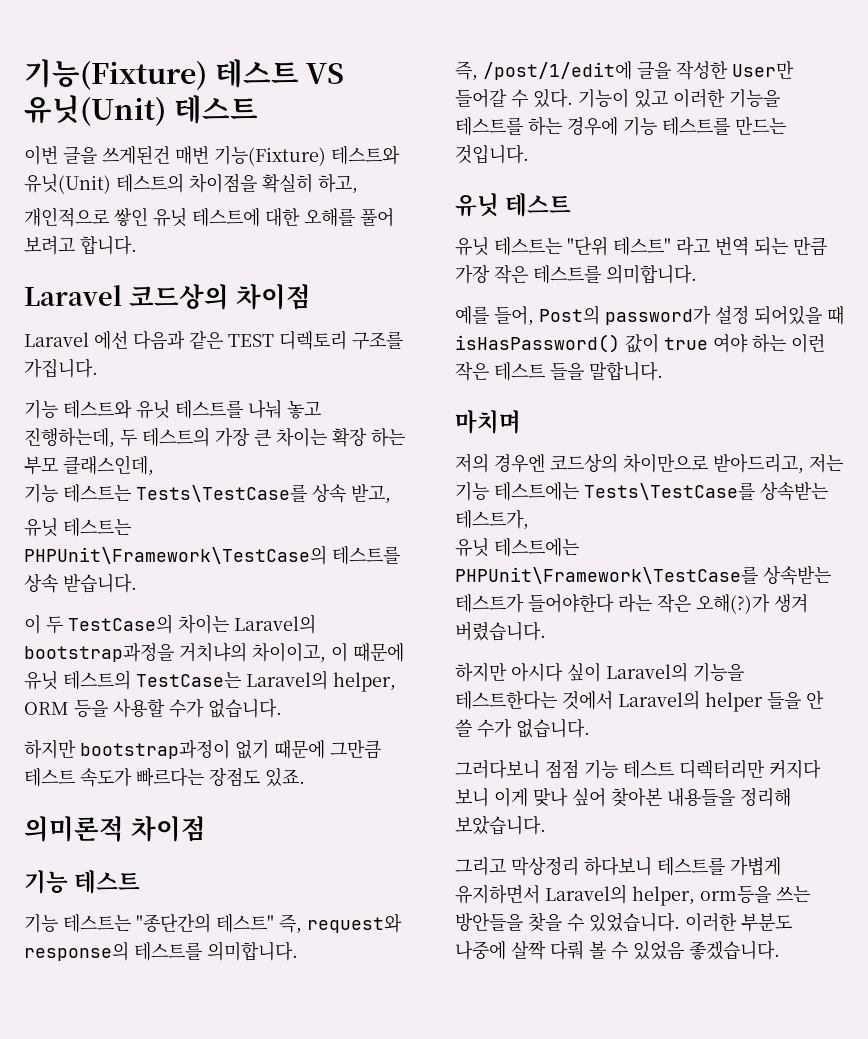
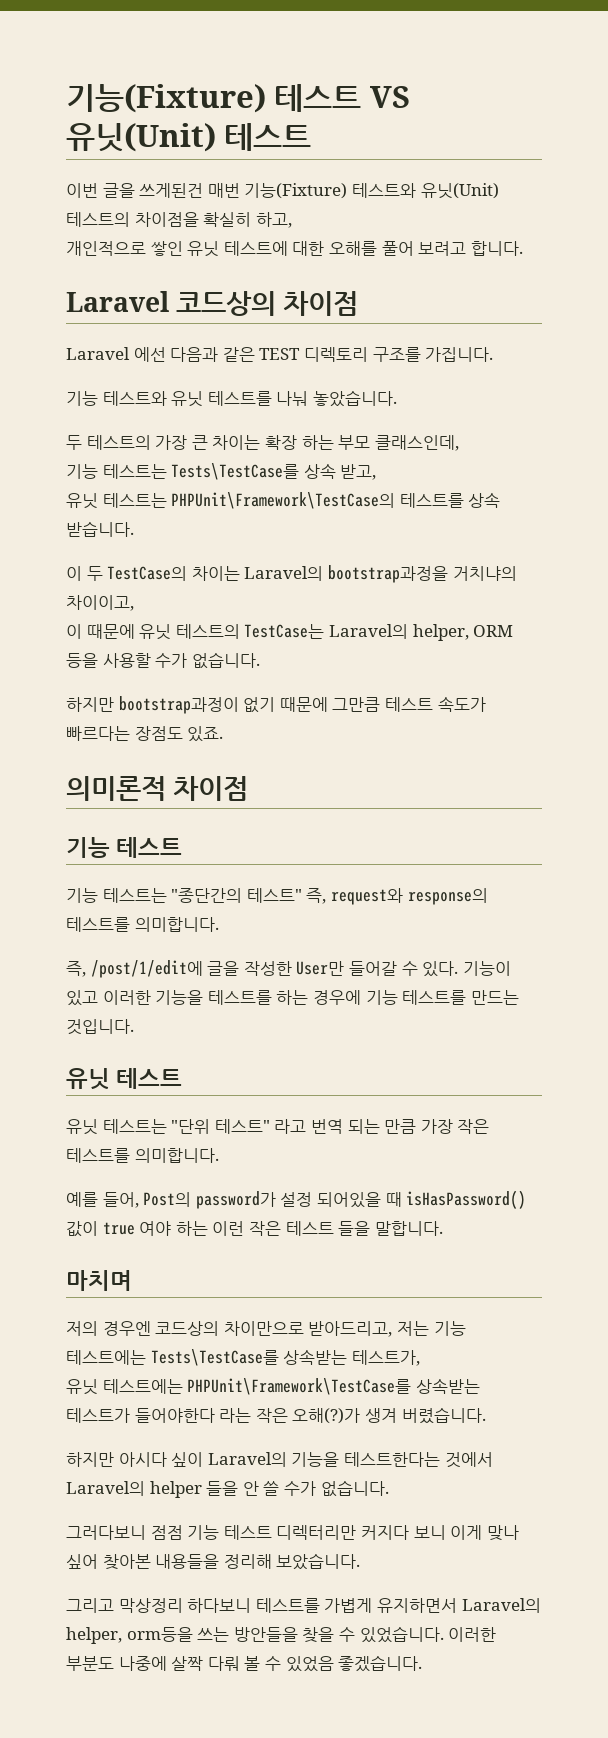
[287,400,321,419] [24,428,115,448] 놓고 진행하는데, -> [312,390,397,407] 놓았습니다. //
(326, 652) none -> (134, 603) //

